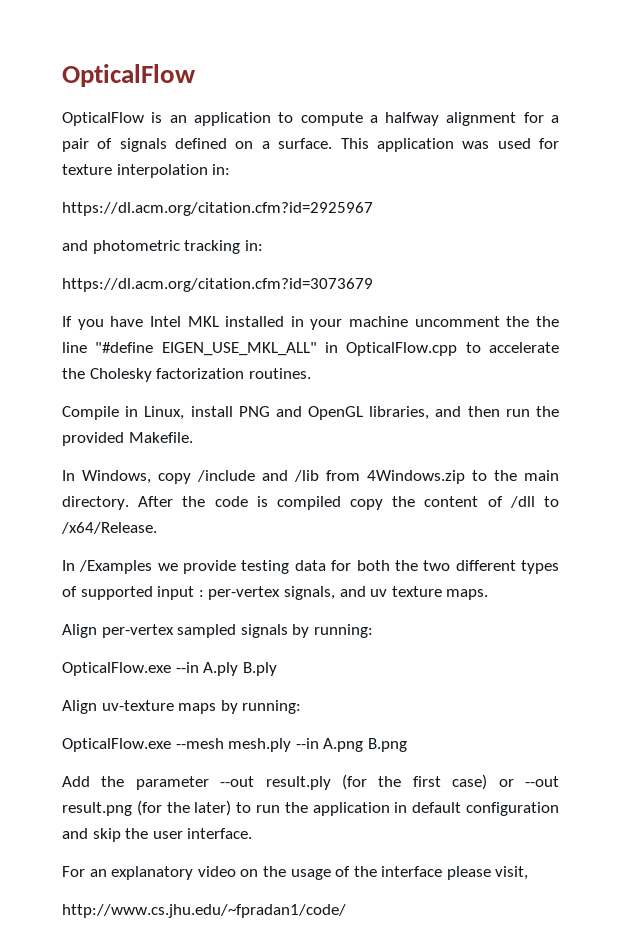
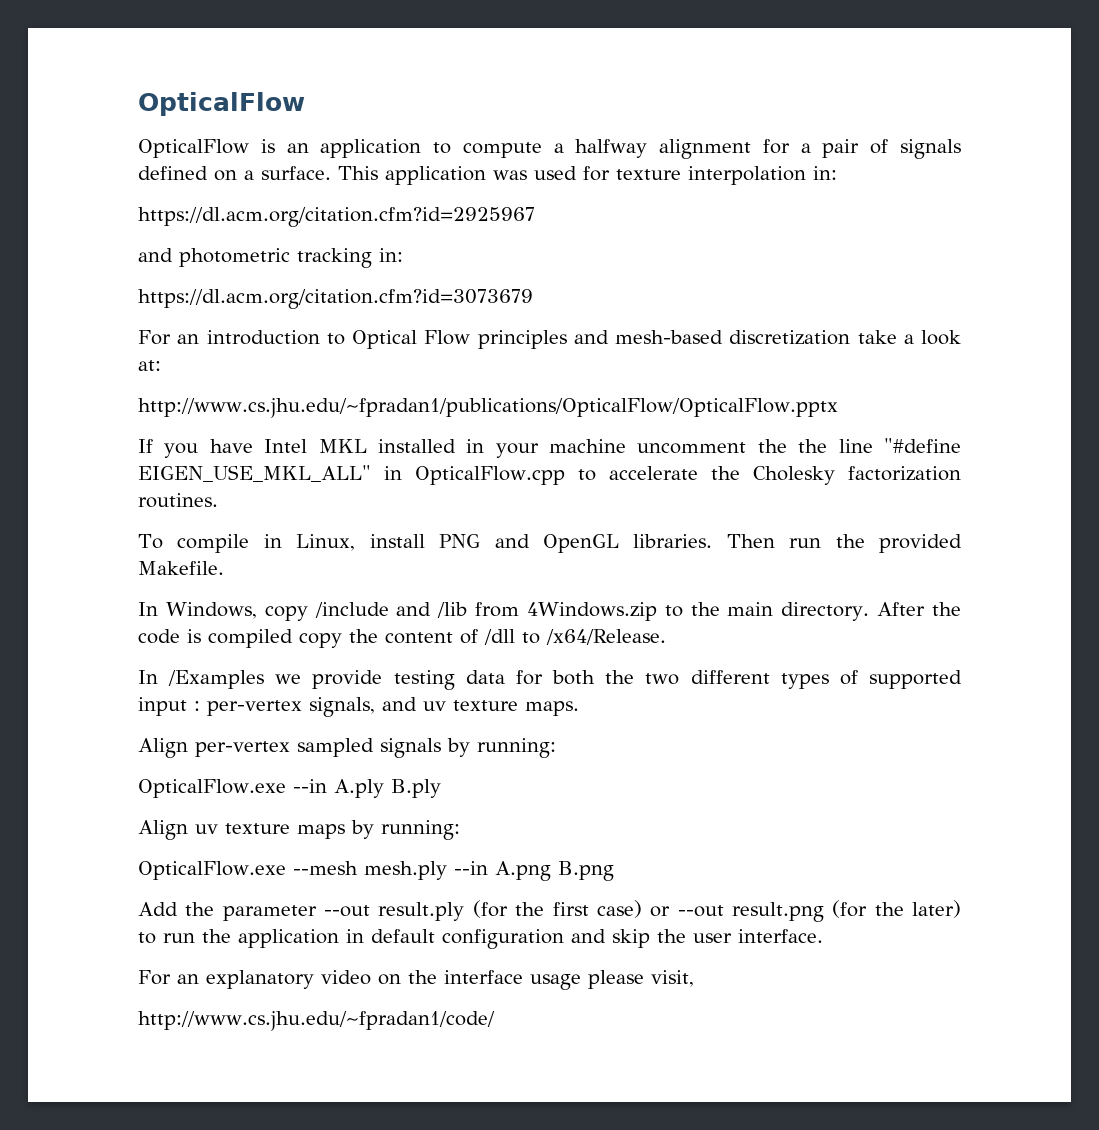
(373, 285) none -> [138,330,961,349] [138,360,161,371] [138,398,838,418] // For an introduction to Optical Flow principles and mesh-based discretization take a look at: // http://www.cs.jhu.edu/~fpradan1/publications/OpticalFlow/OpticalFlow.pptx
[62,406,119,420] Compile -> [138,534,250,553] To compile
[369,406,500,420] libraries, and then -> [633,534,775,548] libraries. Then
[101,700,174,711] uv-texture -> [195,823,290,834] uv texture
[290,866,443,880] usage of the interface -> [444,970,581,990] interface usage

